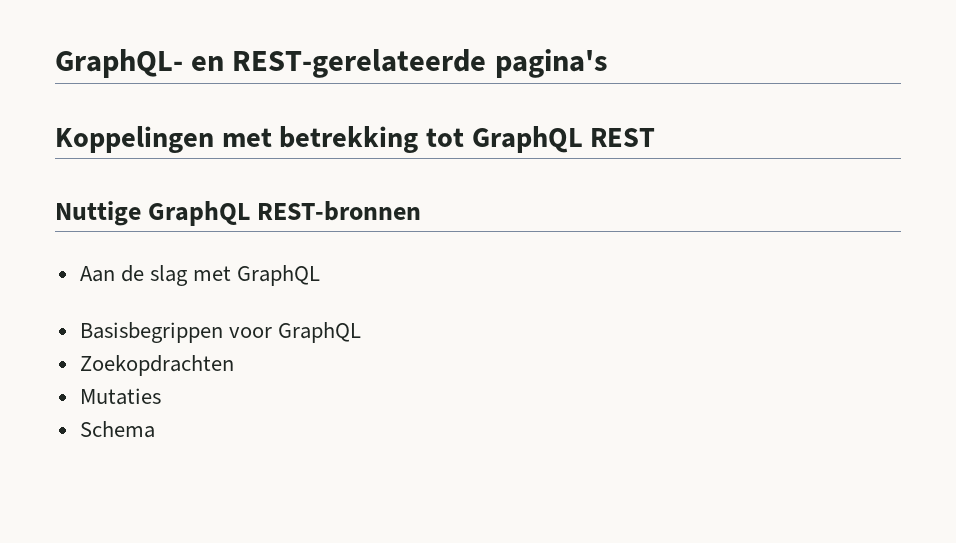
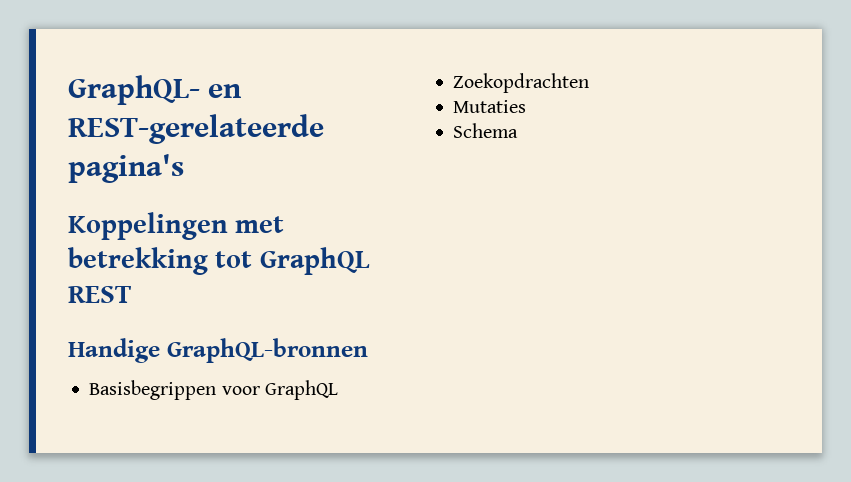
[55,201,422,226] [79,265,321,286] Nuttige GraphQL REST-bronnen // Aan de slag met GraphQL -> [68,338,368,363] Handige GraphQL-bronnen

